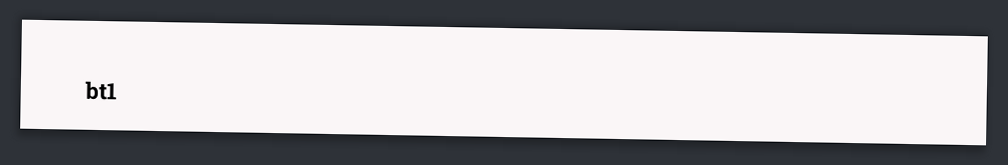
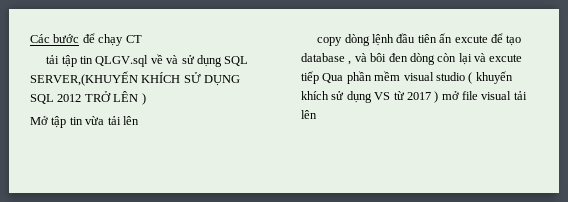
[84,80,117,101] bt1 -> [30,33,142,46] [46,54,249,67] [30,71,241,86] [30,91,146,105] [30,116,139,128] [317,33,522,46] [301,53,523,65] [301,71,513,84] [301,91,527,103] [301,110,317,119] Các bước để chạy CT // tải tập tin QLGV.sql về và sử dụng SQL SERVER,(KHUYẾN KHÍCH SỬ DỤNG SQL 2012 TRỞ LÊN ) // Mở tập tin vừa tải lên // copy dòng lệnh đầu tiên ấn excute để tạo database , và bôi đen dòng còn lại và excute tiếp Qua phần mềm visual studio ( khuyến khích sử dụng VS từ 2017 ) mở file visual tải lên

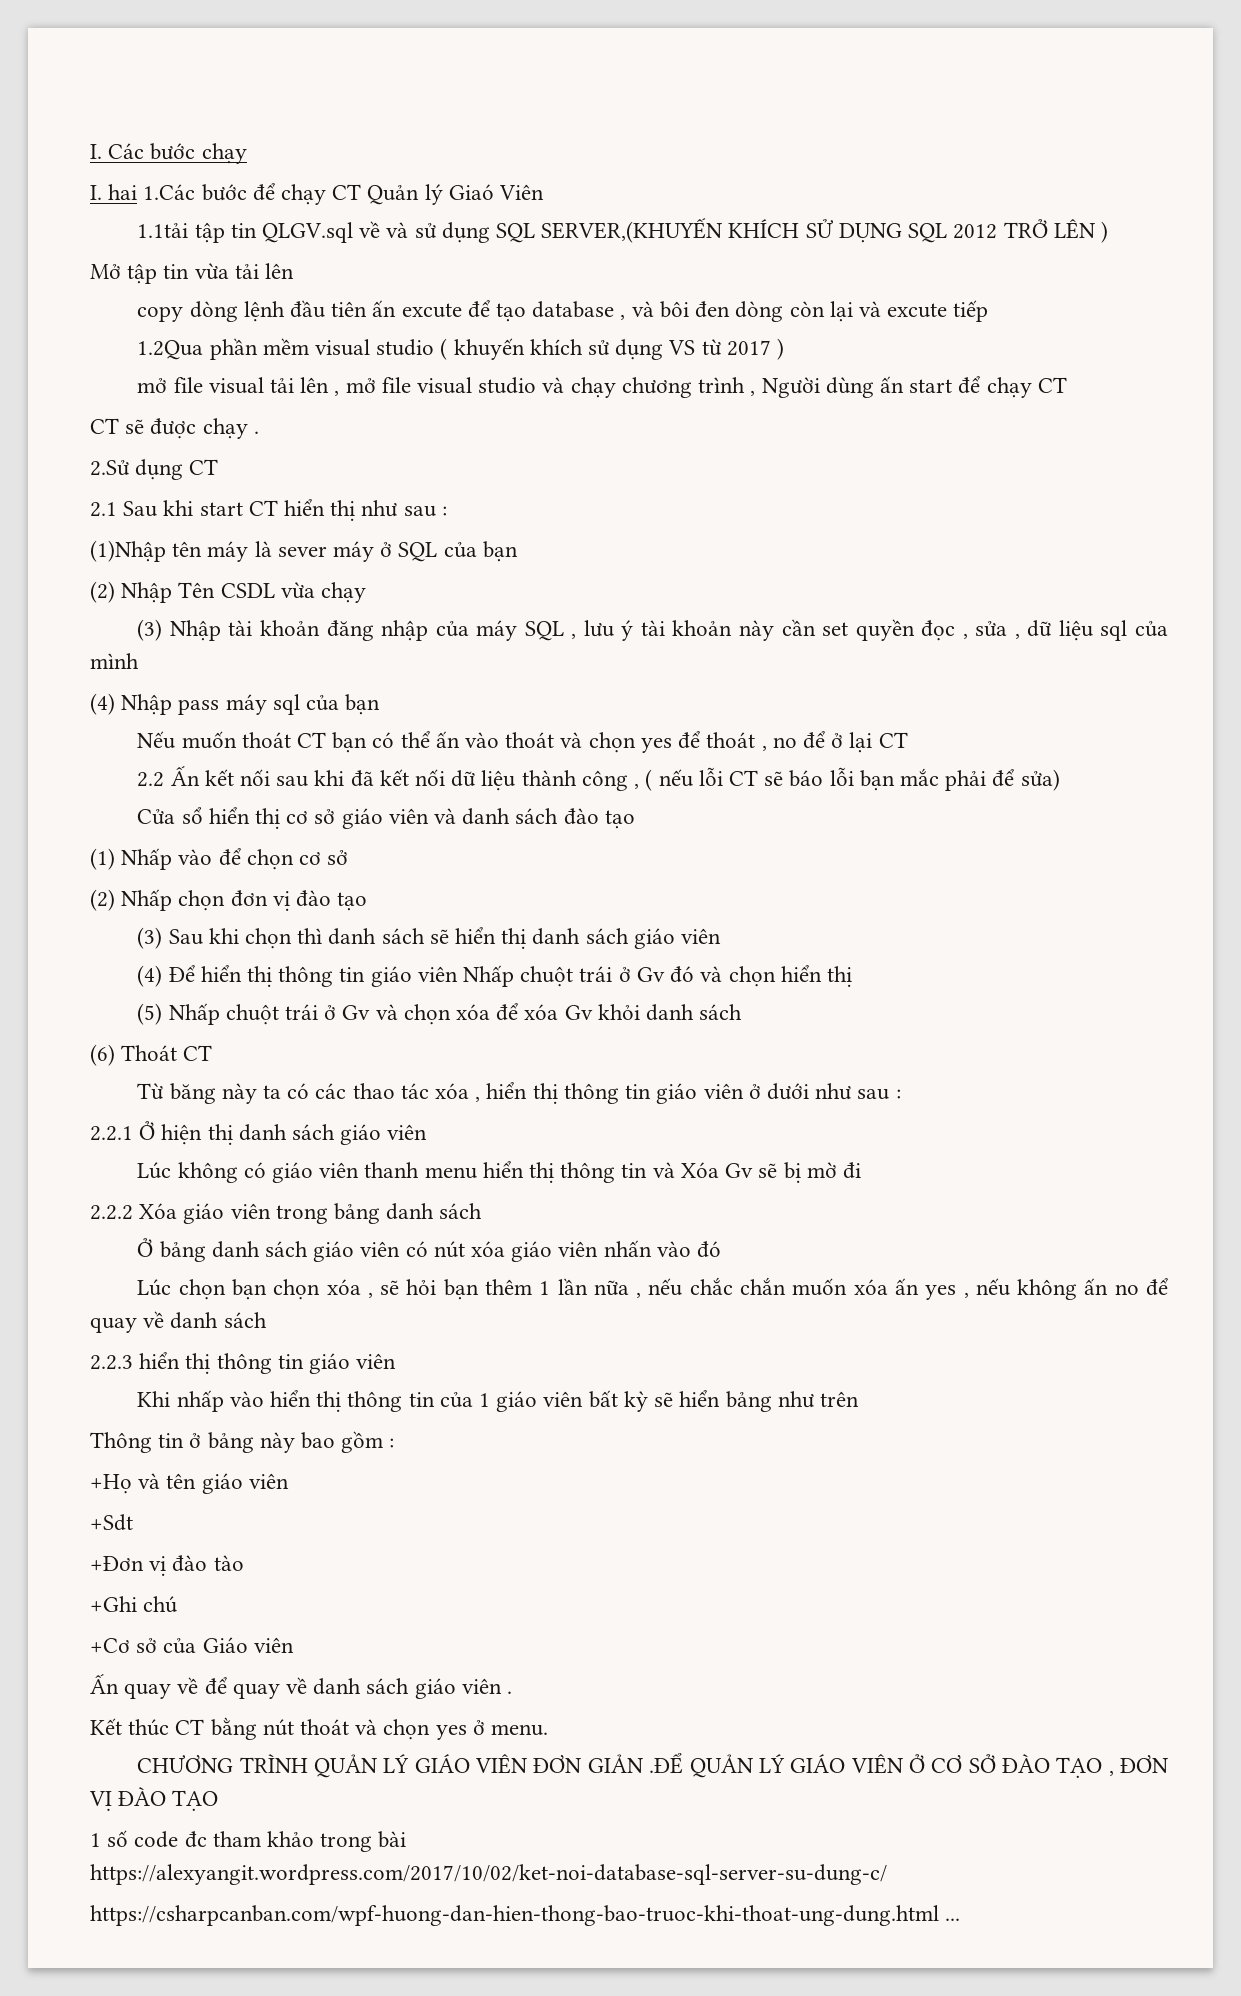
(30, 38) none -> [90,144,102,159] I.
[82,33,142,46] [46,55,60,64] để chạy CT // tải -> [201,143,247,164] [90,183,545,205] [137,223,189,238] chạy // I. hai 1.Các bước để chạy CT Quản lý Giaó Viên // 1.1tải
[322,73,344,83] Qua -> [137,340,204,360] // 1.2Qua
(439, 97) none -> (785, 349) //
(317, 114) none -> [334,376,1067,398] [90,418,259,439] [90,459,219,480] [90,499,447,521] [90,540,518,562] [90,581,367,603] [137,619,1168,641] [90,653,139,669] [90,693,381,715] [137,731,908,753] [137,766,1060,791] [137,807,635,829] [90,848,349,870] [90,889,368,911] [137,927,722,949] [137,965,852,987] [137,1003,743,1025] [90,1044,213,1066] [137,1082,901,1104] [90,1121,428,1145] [137,1161,861,1183] [90,1203,483,1224] [137,1238,722,1262] [137,1277,1168,1300] [90,1311,267,1333] [90,1352,397,1374] [137,1390,859,1412] [90,1431,395,1453] [90,1473,289,1494] [90,1514,133,1531] [90,1555,244,1576] [90,1596,178,1613] [90,1637,294,1654] [90,1674,513,1699] [90,1717,549,1740] [137,1753,1170,1778] [89,1787,219,1811] [90,1830,407,1852] [90,1864,887,1885] [90,1905,961,1926] , mở file visual studio và chạy chương trình , Người dùng ấn start để chạy CT // CT sẽ được chạy . // 2.Sử dụng CT // 2.1 Sau khi start CT hiển thị như sau : // (1)Nhập tên máy là sever máy ở SQL của bạn // (2) Nhập Tên CSDL vừa chạy // (3) Nhập tài khoản đăng nhập của máy SQL , lưu ý tài khoản này cần set quyền đọc , sửa , dữ liệu sql của mình // (4) Nhập pass máy sql của bạn // Nếu muốn thoát CT bạn có thể ấn vào thoát và chọn yes để thoát , no để ở lại CT // 2.2 Ấn kết nối sau khi đã kết nối dữ liệu thành công , ( nếu lỗi CT sẽ báo lỗi bạn mắc phải để sửa) // Cửa sổ hiển thị cơ sở giáo viên và danh sách đào tạo // (1) Nhấp vào để chọn cơ sở // (2) Nhấp chọn đơn vị đào tạo // (3) Sau khi chọn thì danh sách sẽ hiển thị danh sách giáo viên // (4) Để hiển thị thông tin giáo viên Nhấp chuột trái ở Gv đó và chọn hiển thị // (5) Nhấp chuột trái ở Gv và chọn xóa để xóa Gv khỏi danh sách // (6) Thoát CT // Từ băng này ta có các thao tác xóa , hiển thị thông tin giáo viên ở dưới như sau : // 2.2.1 Ở hiện thị danh sách giáo viên // Lúc không có giáo viên thanh menu hiển thị thông tin và Xóa Gv sẽ bị mờ đi // 2.2.2 Xóa giáo viên trong bảng danh sách // Ở bảng danh sách giáo viên có nút xóa giáo viên nhấn vào đó // Lúc chọn bạn chọn xóa , sẽ hỏi bạn thêm 1 lần nữa , nếu chắc chắn muốn xóa ấn yes , nếu không ấn no để quay về danh sách // 2.2.3 hiển thị thông tin giáo viên // Khi nhấp vào hiển thị thông tin của 1 giáo viên bất kỳ sẽ hiển bảng như trên // Thông tin ở bảng này bao gồm : // +Họ và tên giáo viên // +Sdt // +Đơn vị đào tào // +Ghi chú // +Cơ sở của Giáo viên // Ấn quay về để quay về danh sách giáo viên . // Kết thúc CT bằng nút thoát và chọn yes ở menu. // CHƯƠNG TRÌNH QUẢN LÝ GIÁO VIÊN ĐƠN GIẢN .ĐỂ QUẢN LÝ GIÁO VIÊN Ở CƠ SỞ ĐÀO TẠO , ĐƠN VỊ ĐÀO TẠO // 1 số code đc tham khảo trong bài https://alexyangit.wordpress.com/2017/10/02/ket-noi-database-sql-server-su-dung-c/ // https://csharpcanban.com/wpf-huong-dan-hien-thong-bao-truoc-khi-thoat-ung-dung.html ...

